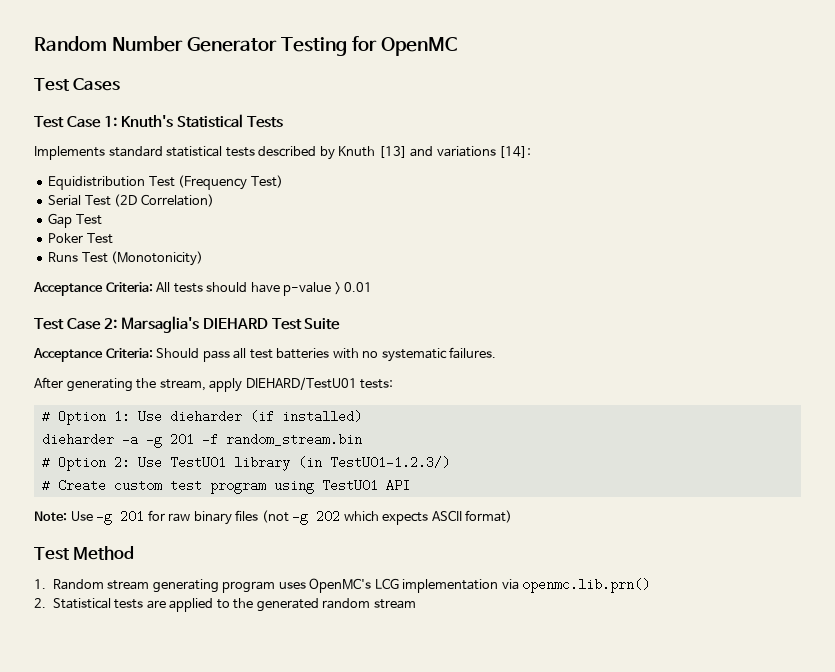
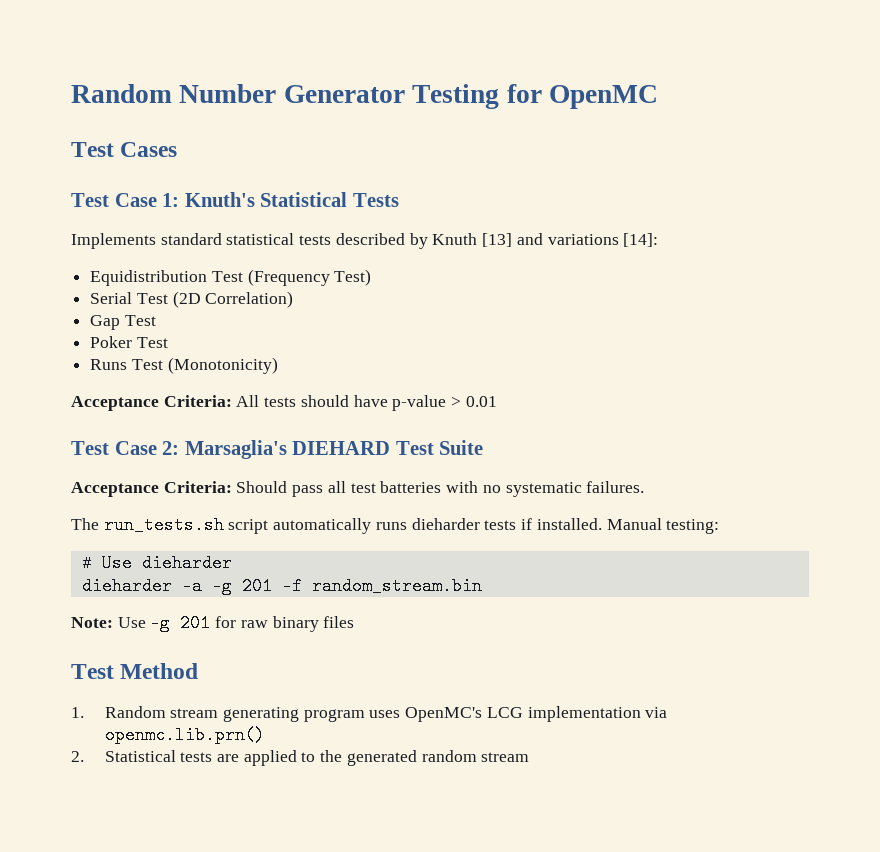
[34,377,394,392] [41,410,130,425] After generating the stream, apply DIEHARD/TestU01 tests: // # Option 1: -> [71,516,720,534] [81,554,92,572] The run_tests.sh script automatically runs dieharder tests if installed. Manual testing: // #
[249,410,362,423] (if installed) -> (232, 563) none
[41,456,450,471] [41,479,410,494] // # Option 2: Use TestU01 library (in TestU01-1.2.3/) // # Create custom test program using TestU01 API -> (482, 586) none
[261,510,513,525] (not -g 202 which expects ASCII format) -> (355, 622) none

